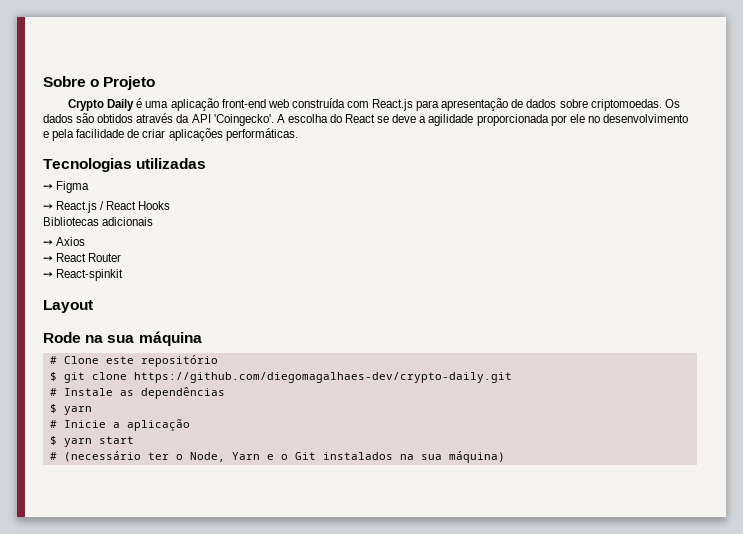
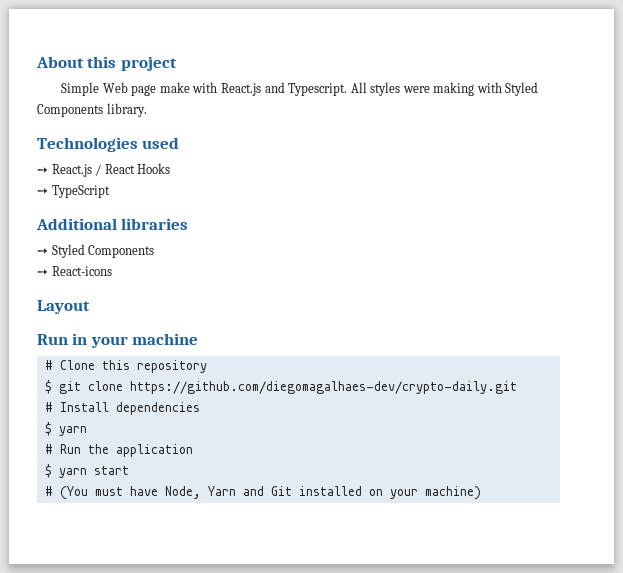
[43,76,156,90] [68,98,680,111] [43,113,688,126] [43,128,298,141] [43,158,207,172] [43,181,90,193] Sobre o Projeto // Crypto Daily é uma aplicação front-end web construída com React.js para apresentação de dados sobre criptomoedas. Os dados são obtidos através da API 'Coingecko'. A escolha do React se deve a agilidade proporcionada por ele no desenvolvimento e pela facilidade de criar aplicações performáticas. // Tecnologias utilizadas // ➙ Figma -> [36,56,177,71] [61,82,539,96] [37,103,147,117] [37,137,180,152] About this project // Simple Web page make with React.js and Typescript. All styles were making with Styled Components library. // Technologies used
[43,217,154,226] [43,237,86,246] [43,253,122,262] [43,269,124,281] [43,300,93,313] [43,331,202,346] Bibliotecas adicionais // ➙ Axios // ➙ React Router // ➙ React-spinkit // Layout // Rode na sua máquina -> [37,185,110,198] [36,218,189,230] [37,244,155,258] [37,266,112,276] [37,300,90,314] [37,333,199,348] ➙ TypeScript // Additional libraries // ➙ Styled Components // ➙ React-icons // Layout // Run in your machine
[105,355,218,367] este repositório -> [101,360,207,373] this repository
[63,387,225,399] Instale as dependências -> [59,402,200,415] Install dependencies
[63,419,190,431] Inicie a aplicação -> [59,444,193,457] Run the application
[63,451,505,463] (necessário ter o Node, Yarn e o Git instalados na sua máquina) -> [59,486,481,500] (You must have Node, Yarn and Git installed on your machine)

